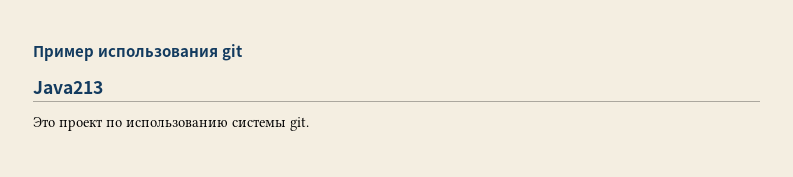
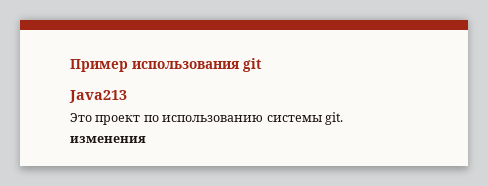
(309, 124) none -> [70,136,146,143] // изменения

